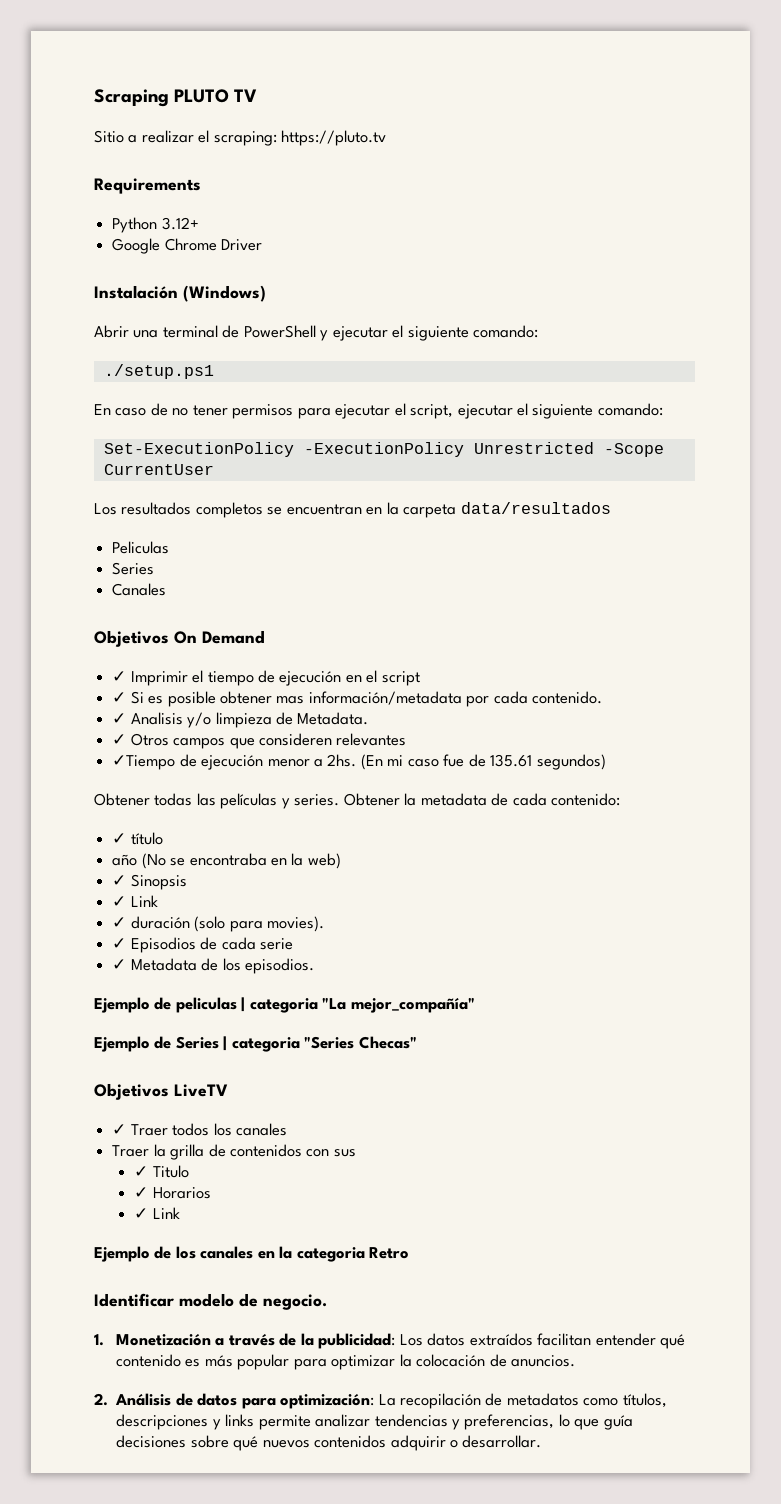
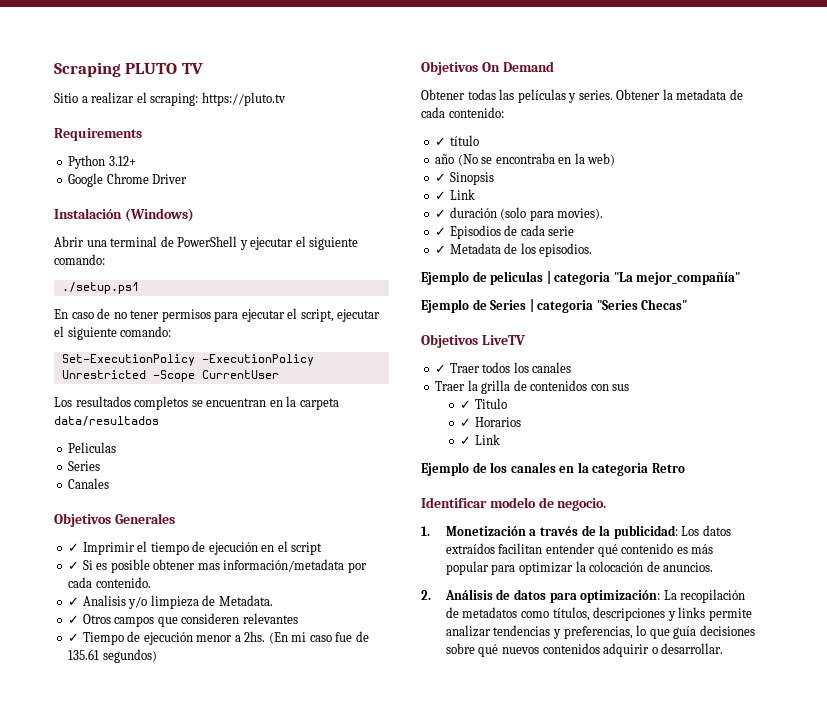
[174,630,265,644] On Demand -> [114,513,175,524] Generales
[112,755,176,770] ✓Tiempo -> [68,632,124,645] ✓ Tiempo
(606, 762) none -> [421,61,554,75] // Objetivos On Demand

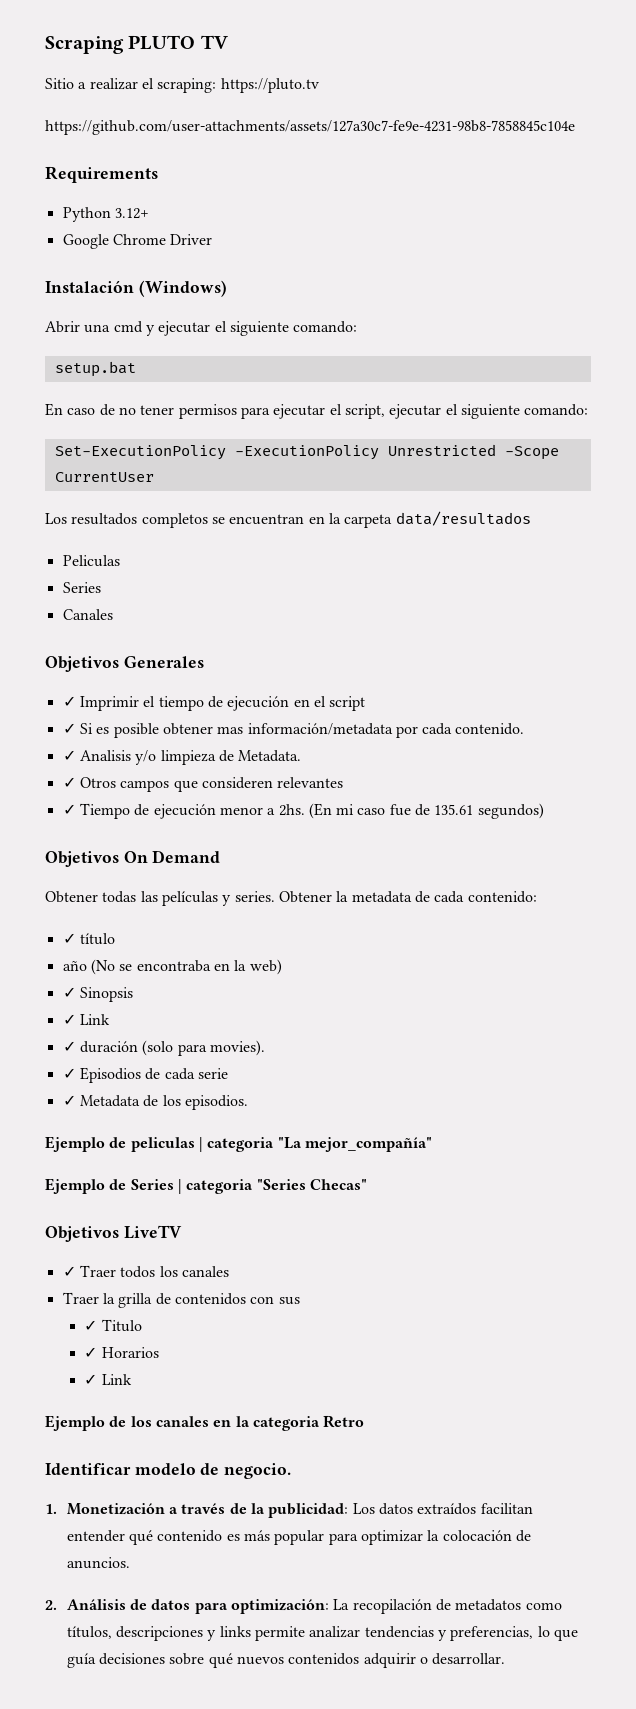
(286, 99) none -> [45,120,575,135] // https://github.com/user-attachments/assets/127a30c7-fe9e-4231-98b8-7858845c104e
[110,236,238,247] terminal de PowerShell -> [113,321,143,333] cmd
[61,282,139,294] ./setup.ps1 -> [54,361,136,377] setup.bat

